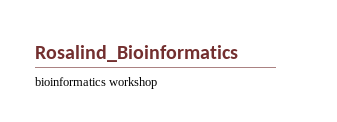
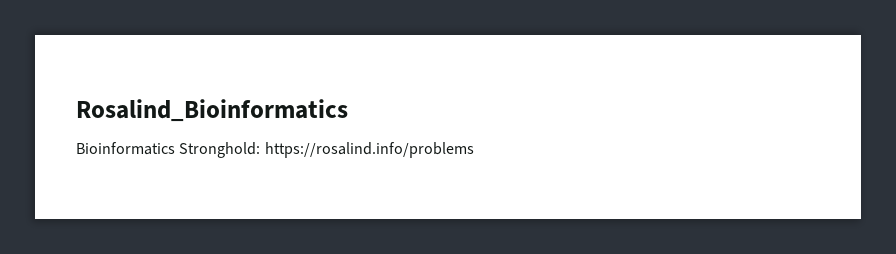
[35,77,158,89] bioinformatics workshop -> [76,142,474,158] Bioinformatics Stronghold: https://rosalind.info/problems

